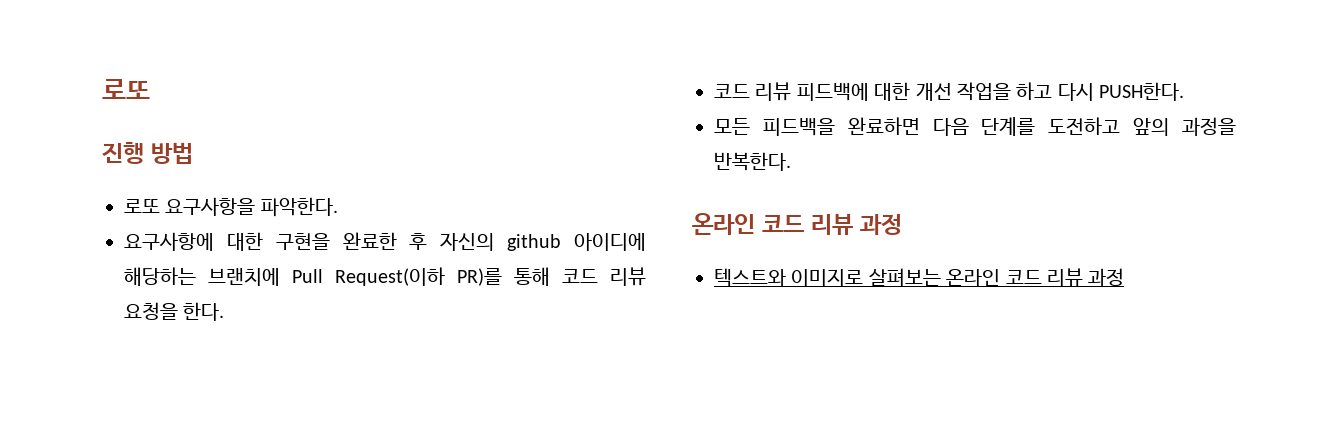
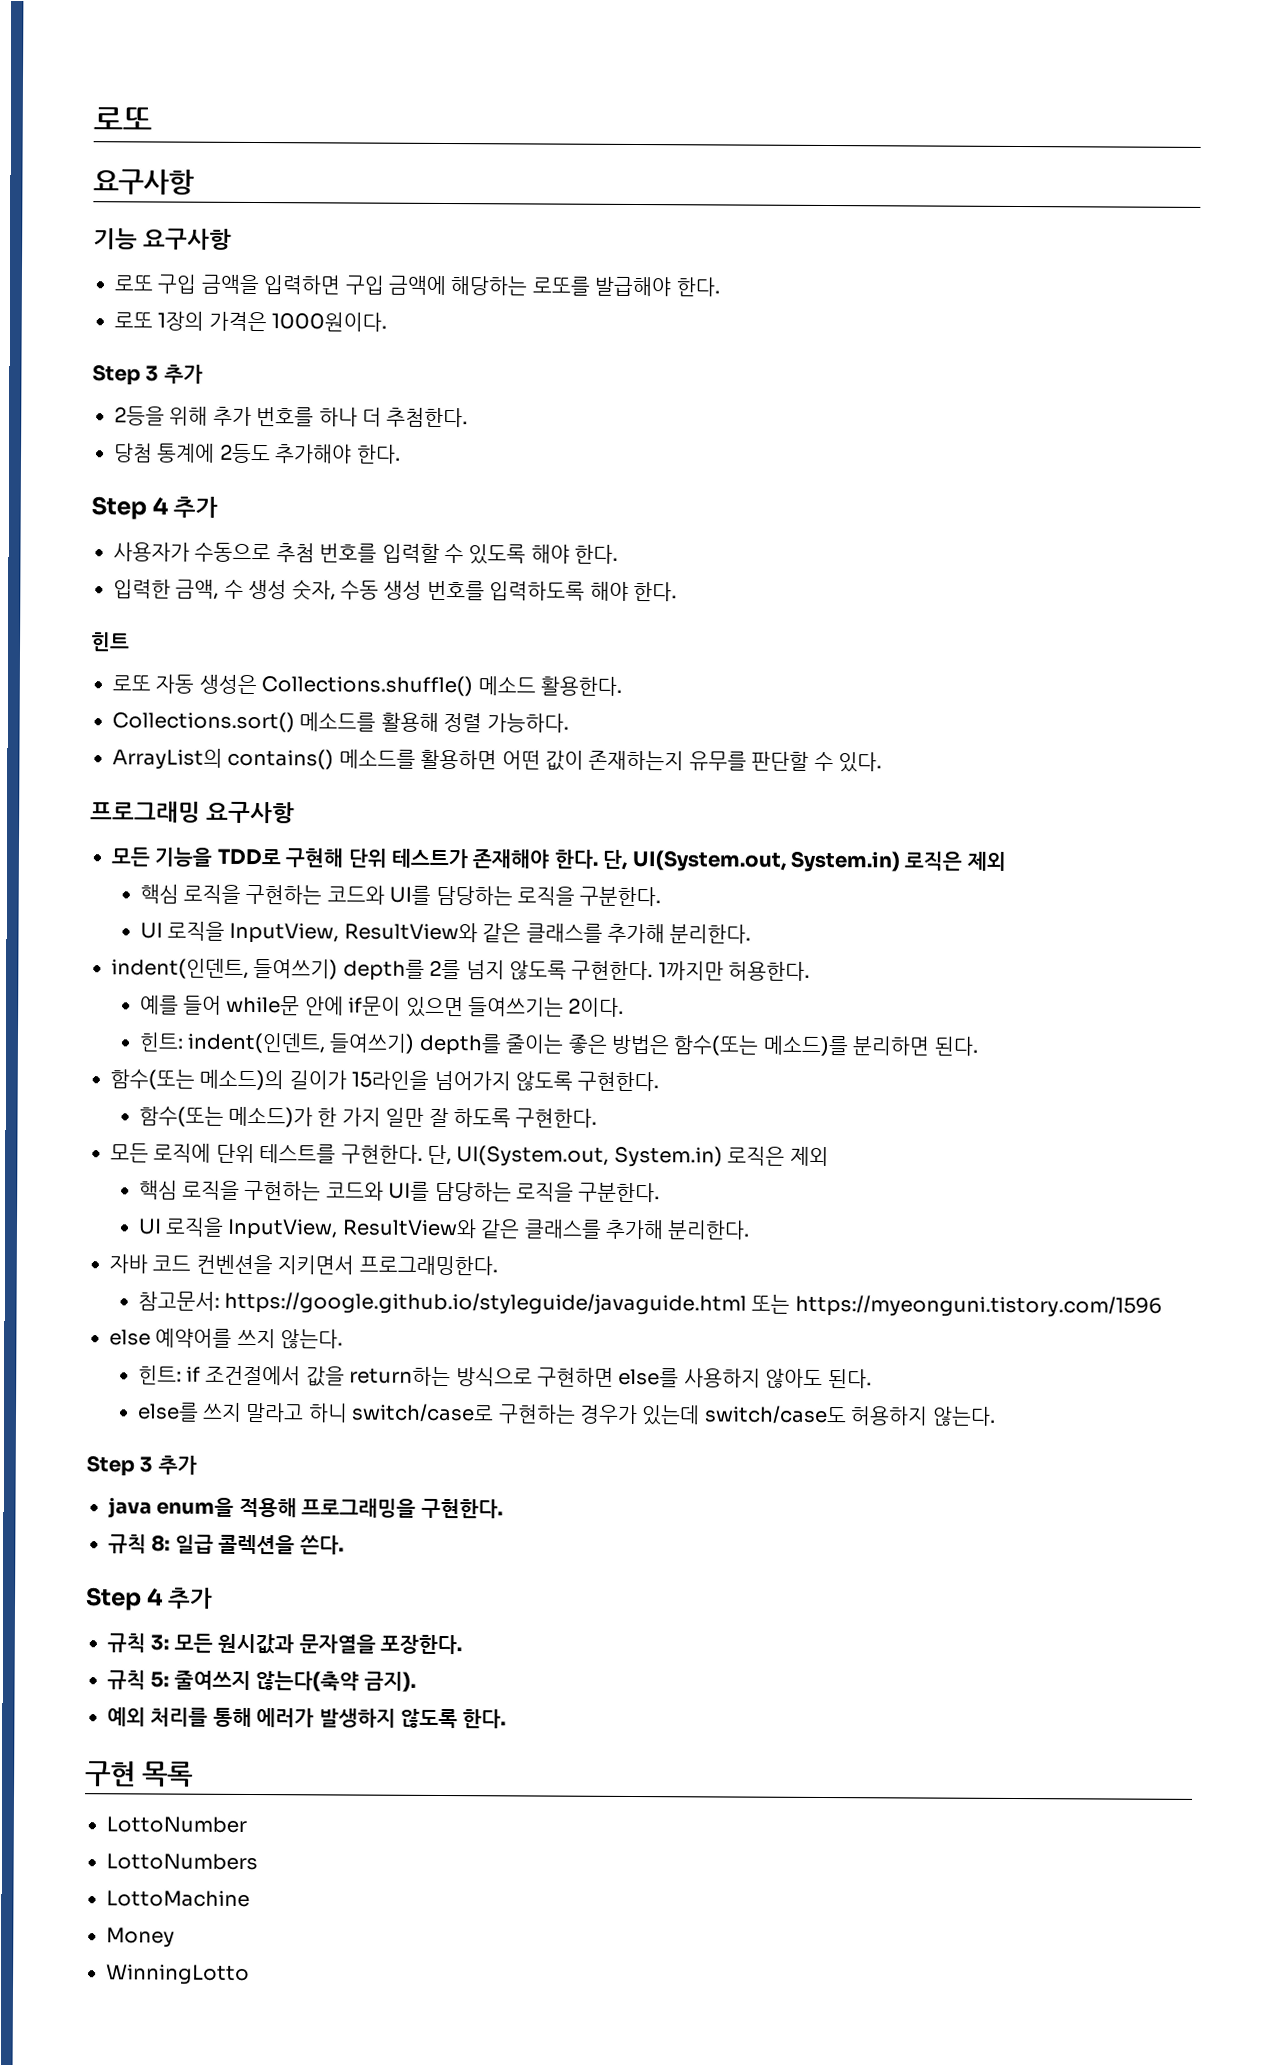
[102,142,193,164] [124,197,338,217] [124,232,646,251] [124,267,646,286] [124,302,225,321] [714,82,1185,101] [714,117,1236,136] [714,152,791,171] [692,213,902,235] [714,268,1125,287] 진행 방법 // 로또 요구사항을 파악한다. // 요구사항에 대한 구현을 완료한 후 자신의 github 아이디에 해당하는 브랜치에 Pull Request(이하 PR)를 통해 코드 리뷰 요청을 한다. // 코드 리뷰 피드백에 대한 개선 작업을 하고 다시 PUSH한다. // 모든 피드백을 완료하면 다음 단계를 도전하고 앞의 과정을 반복한다. // 온라인 코드 리뷰 과정 // 텍스트와 이미지로 살펴보는 온라인 코드 리뷰 과정 -> [93,169,195,195] [93,228,233,250] [114,274,720,297] [114,311,388,332] [92,364,203,386] [114,406,469,428] [113,443,401,464] [91,496,219,520] [113,542,619,565] [113,579,677,602] [91,632,130,652] [112,674,622,697] [112,711,569,733] [112,748,882,773] [90,801,296,824] [111,847,1006,873] [139,884,662,907] [139,921,752,944] [111,958,811,981] [139,995,625,1018] [138,1032,979,1057] [110,1069,660,1092] [138,1106,598,1128] [110,1143,829,1168] [138,1180,661,1203] [137,1217,751,1240] [109,1254,498,1276] [137,1291,1162,1318] [109,1328,344,1349] [137,1365,872,1389] [136,1402,996,1426] [86,1455,197,1477] [108,1497,503,1519] [108,1534,344,1555] [85,1587,214,1611] [107,1633,462,1655] [107,1670,416,1692] [107,1707,507,1729] [85,1761,194,1787] [106,1816,247,1833] [106,1853,258,1871] [106,1890,250,1907] [106,1927,175,1948] [106,1964,250,1985] 요구사항 // 기능 요구사항 // 로또 구입 금액을 입력하면 구입 금액에 해당하는 로또를 발급해야 한다. // 로또 1장의 가격은 1000원이다. // Step 3 추가 // 2등을 위해 추가 번호를 하나 더 추첨한다. // 당첨 통계에 2등도 추가해야 한다. // Step 4 추가 // 사용자가 수동으로 추첨 번호를 입력할 수 있도록 해야 한다. // 입력한 금액, 수 생성 숫자, 수동 생성 번호를 입력하도록 해야 한다. // 힌트 // 로또 자동 생성은 Collections.shuffle() 메소드 활용한다. // Collections.sort() 메소드를 활용해 정렬 가능하다. // ArrayList의 contains() 메소드를 활용하면 어떤 값이 존재하는지 유무를 판단할 수 있다. // 프로그래밍 요구사항 // 모든 기능을 TDD로 구현해 단위 테스트가 존재해야 한다. 단, UI(System.out, System.in) 로직은 제외 // 핵심 로직을 구현하는 코드와 UI를 담당하는 로직을 구분한다. // UI 로직을 InputView, ResultView와 같은 클래스를 추가해 분리한다. // indent(인덴트, 들여쓰기) depth를 2를 넘지 않도록 구현한다. 1까지만 허용한다. // 예를 들어 while문 안에 if문이 있으면 들여쓰기는 2이다. // 힌트: indent(인덴트, 들여쓰기) depth를 줄이는 좋은 방법은 함수(또는 메소드)를 분리하면 된다. // 함수(또는 메소드)의 길이가 15라인을 넘어가지 않도록 구현한다. // 함수(또는 메소드)가 한 가지 일만 잘 하도록 구현한다. // 모든 로직에 단위 테스트를 구현한다. 단, UI(System.out, System.in) 로직은 제외 // 핵심 로직을 구현하는 코드와 UI를 담당하는 로직을 구분한다. // UI 로직을 InputView, ResultView와 같은 클래스를 추가해 분리한다. // 자바 코드 컨벤션을 지키면서 프로그래밍한다. // 참고문서: https://google.github.io/styleguide/javaguide.html 또는 https://myeonguni.tistory.com/1596 // else 예약어를 쓰지 않는다. // 힌트: if 조건절에서 값을 return하는 방식으로 구현하면 else를 사용하지 않아도 된다. // else를 쓰지 말라고 하니 switch/case로 구현하는 경우가 있는데 switch/case도 허용하지 않는다. // Step 3 추가 // java enum을 적용해 프로그래밍을 구현한다. // 규칙 8: 일급 콜렉션을 쓴다. // Step 4 추가 // 규칙 3: 모든 원시값과 문자열을 포장한다. // 규칙 5: 줄여쓰지 않는다(축약 금지). // 예외 처리를 통해 에러가 발생하지 않도록 한다. // 구현 목록 // LottoNumber // LottoNumbers // LottoMachine // Money // WinningLotto

